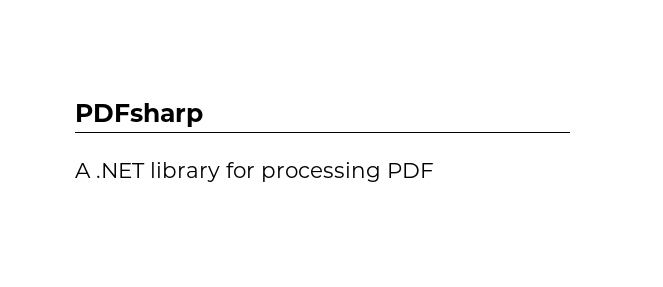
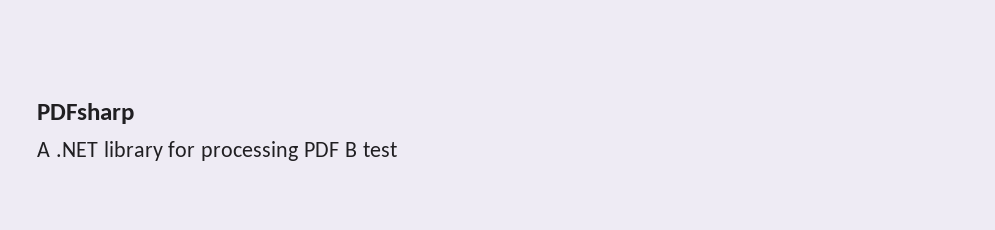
(434, 170) none -> [344,142,397,157] B test

